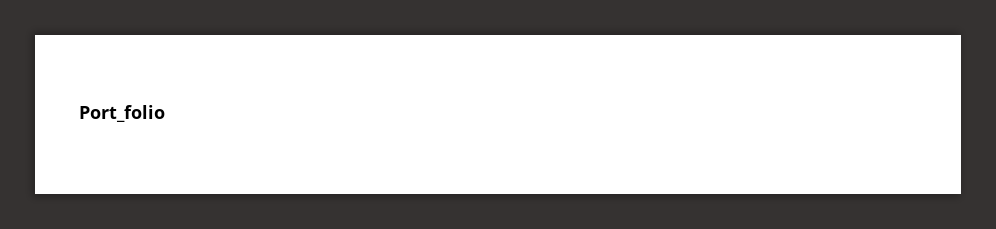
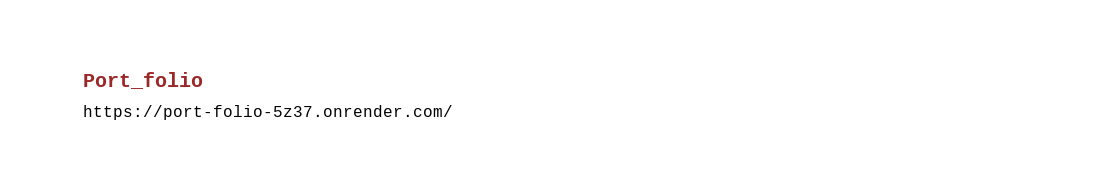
(165, 113) none -> [83,105,453,120] // https://port-folio-5z37.onrender.com/

